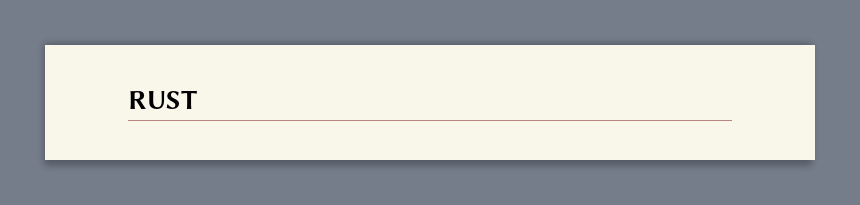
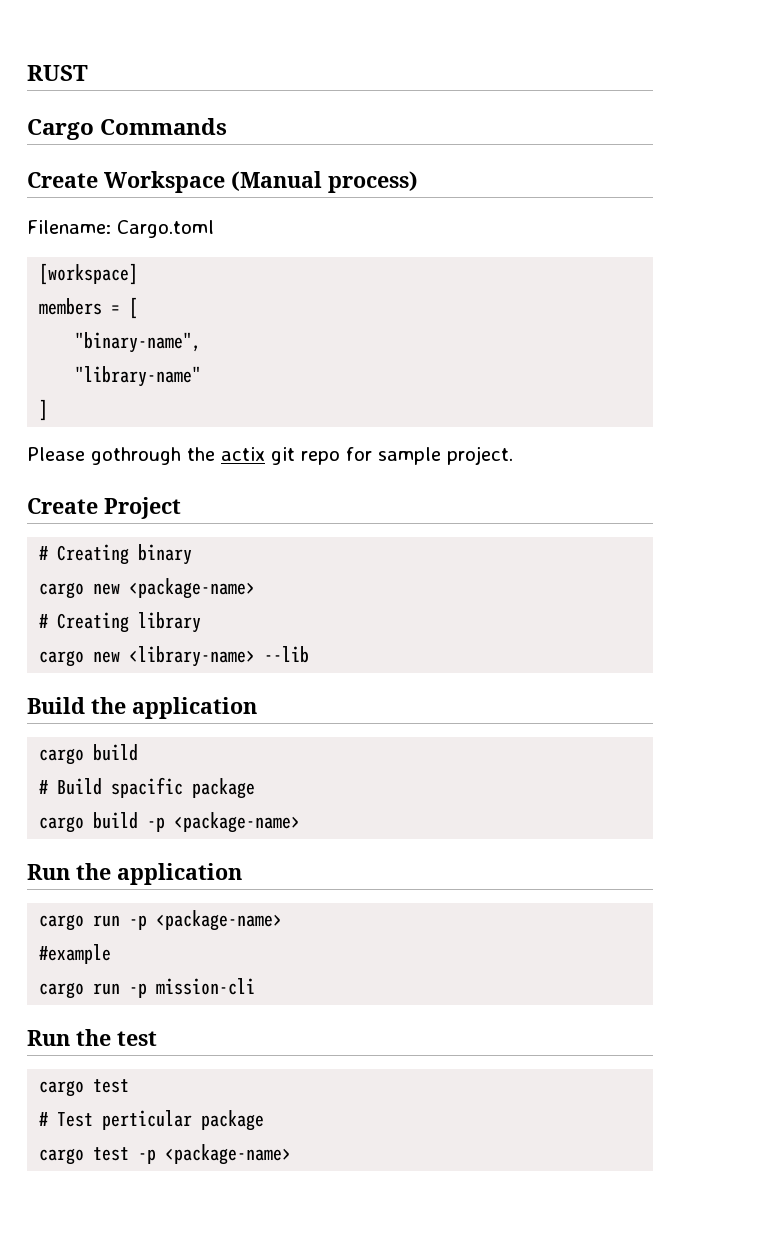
(197, 99) none -> [27,118,228,140] [27,171,418,193] [27,220,214,238] [39,263,139,285] [39,297,139,319] [75,332,202,353] [75,366,202,387] [39,399,49,421] [27,446,513,465] [27,497,181,519] [39,544,193,565] [39,578,256,599] [39,612,202,633] [39,646,310,667] [27,697,257,719] [39,744,139,765] [39,777,256,799] [39,812,301,833] [27,863,242,885] [39,910,283,931] [39,944,112,964] [39,978,256,999] [27,1029,157,1046] [39,1079,130,1097] [39,1110,265,1131] [39,1144,292,1165] // Cargo Commands // Create Workspace (Manual process) // Filename: Cargo.toml // [workspace] // members = [ // "binary-name", // "library-name" // ] // Please gothrough the actix git repo for sample project. // Create Project // # Creating binary // cargo new <package-name> // # Creating library // cargo new <library-name> --lib // Build the application // cargo build // # Build spacific package // cargo build -p <package-name> // Run the application // cargo run -p <package-name> // #example // cargo run -p mission-cli // Run the test // cargo test // # Test perticular package // cargo test -p <package-name>

